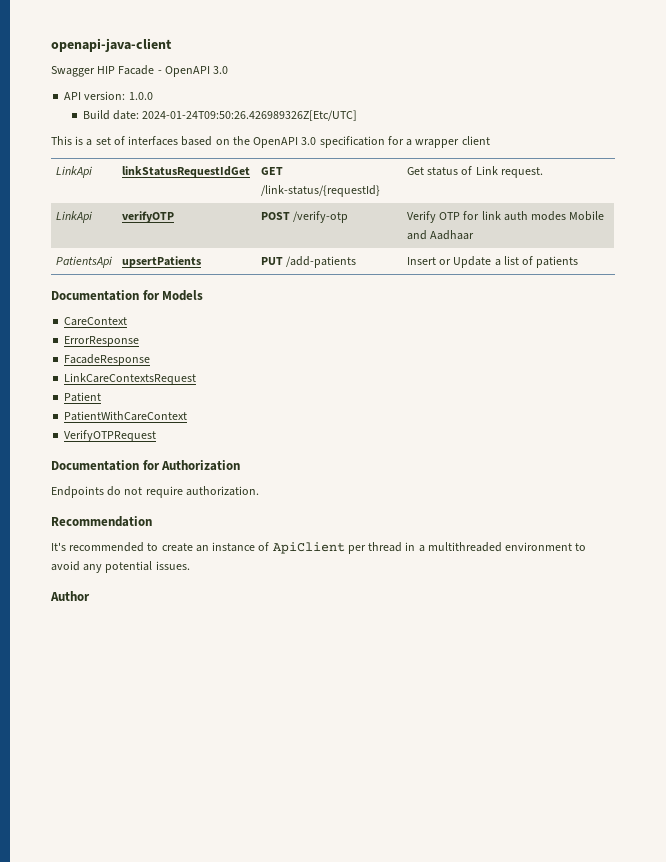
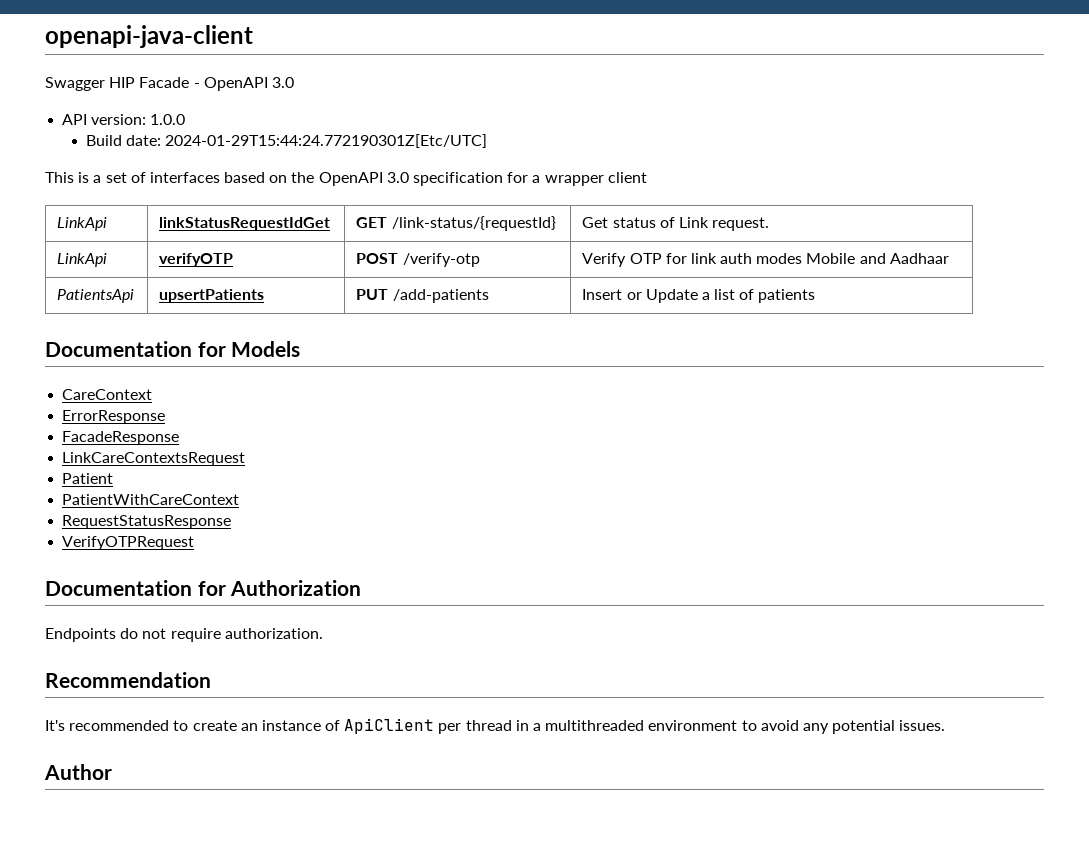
[141,110,357,121] 2024-01-24T09:50:26.426989326Z[Etc/UTC] -> [165,134,488,148] 2024-01-29T15:44:24.772190301Z[Etc/UTC]
(188, 416) none -> [62,515,232,529] // RequestStatusResponse

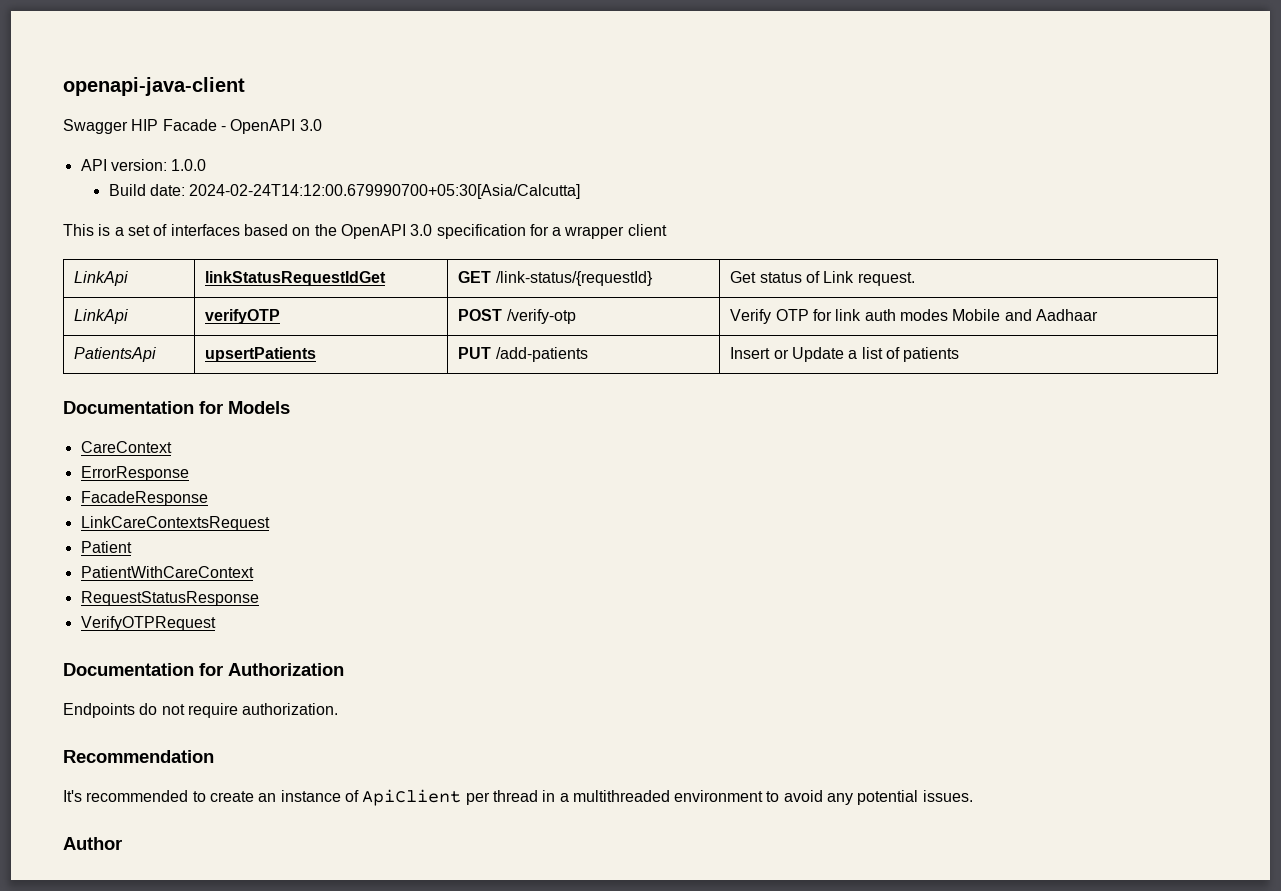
[165,134,488,148] 2024-01-29T15:44:24.772190301Z[Etc/UTC] -> [189,184,581,199] 2024-02-24T14:12:00.679990700+05:30[Asia/Calcutta]

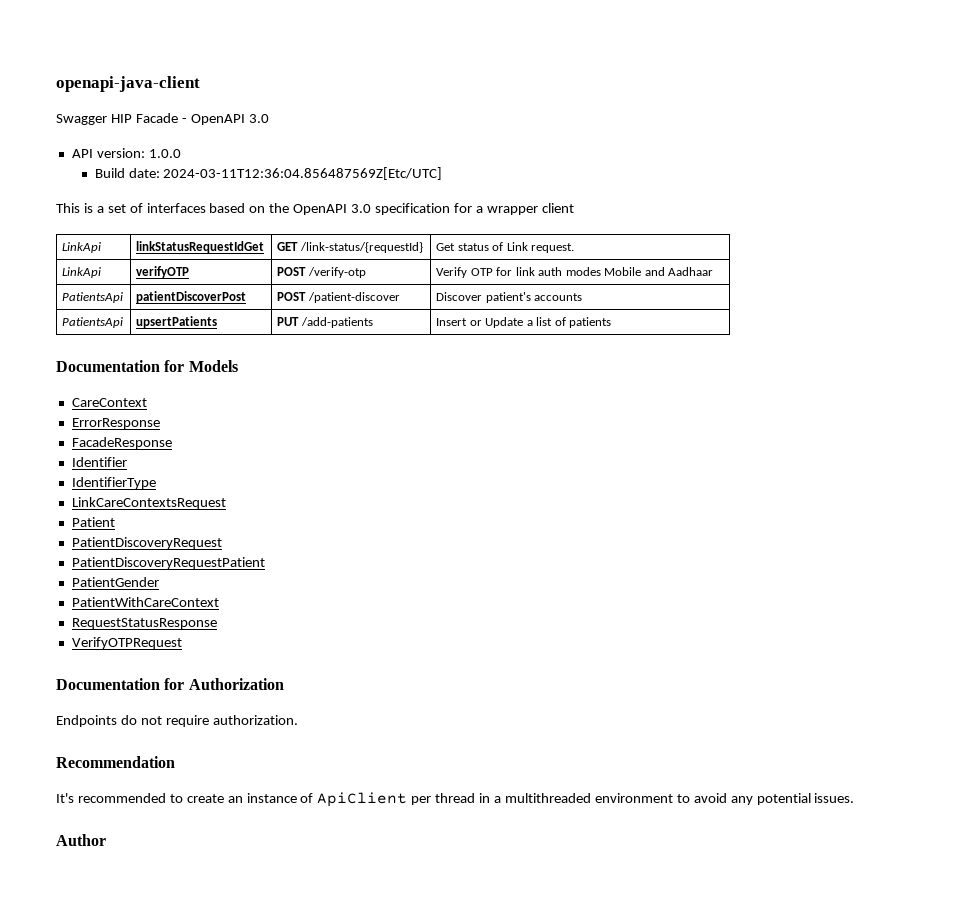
[189,184,581,199] 2024-02-24T14:12:00.679990700+05:30[Asia/Calcutta] -> [163,167,443,180] 2024-03-11T12:36:04.856487569Z[Etc/UTC]
(1098, 315) none -> [62,292,124,303] [136,291,247,303] [277,292,400,303] [436,292,583,303] // PatientsApi | patientDiscoverPost | POST /patient-discover | Discover patient's accounts
(208, 498) none -> [71,457,127,467] [71,477,156,489] // Identifier // IdentifierType
(132, 547) none -> [71,537,222,549] [71,557,265,569] [71,577,159,587] // PatientDiscoveryRequest // PatientDiscoveryRequestPatient // PatientGender

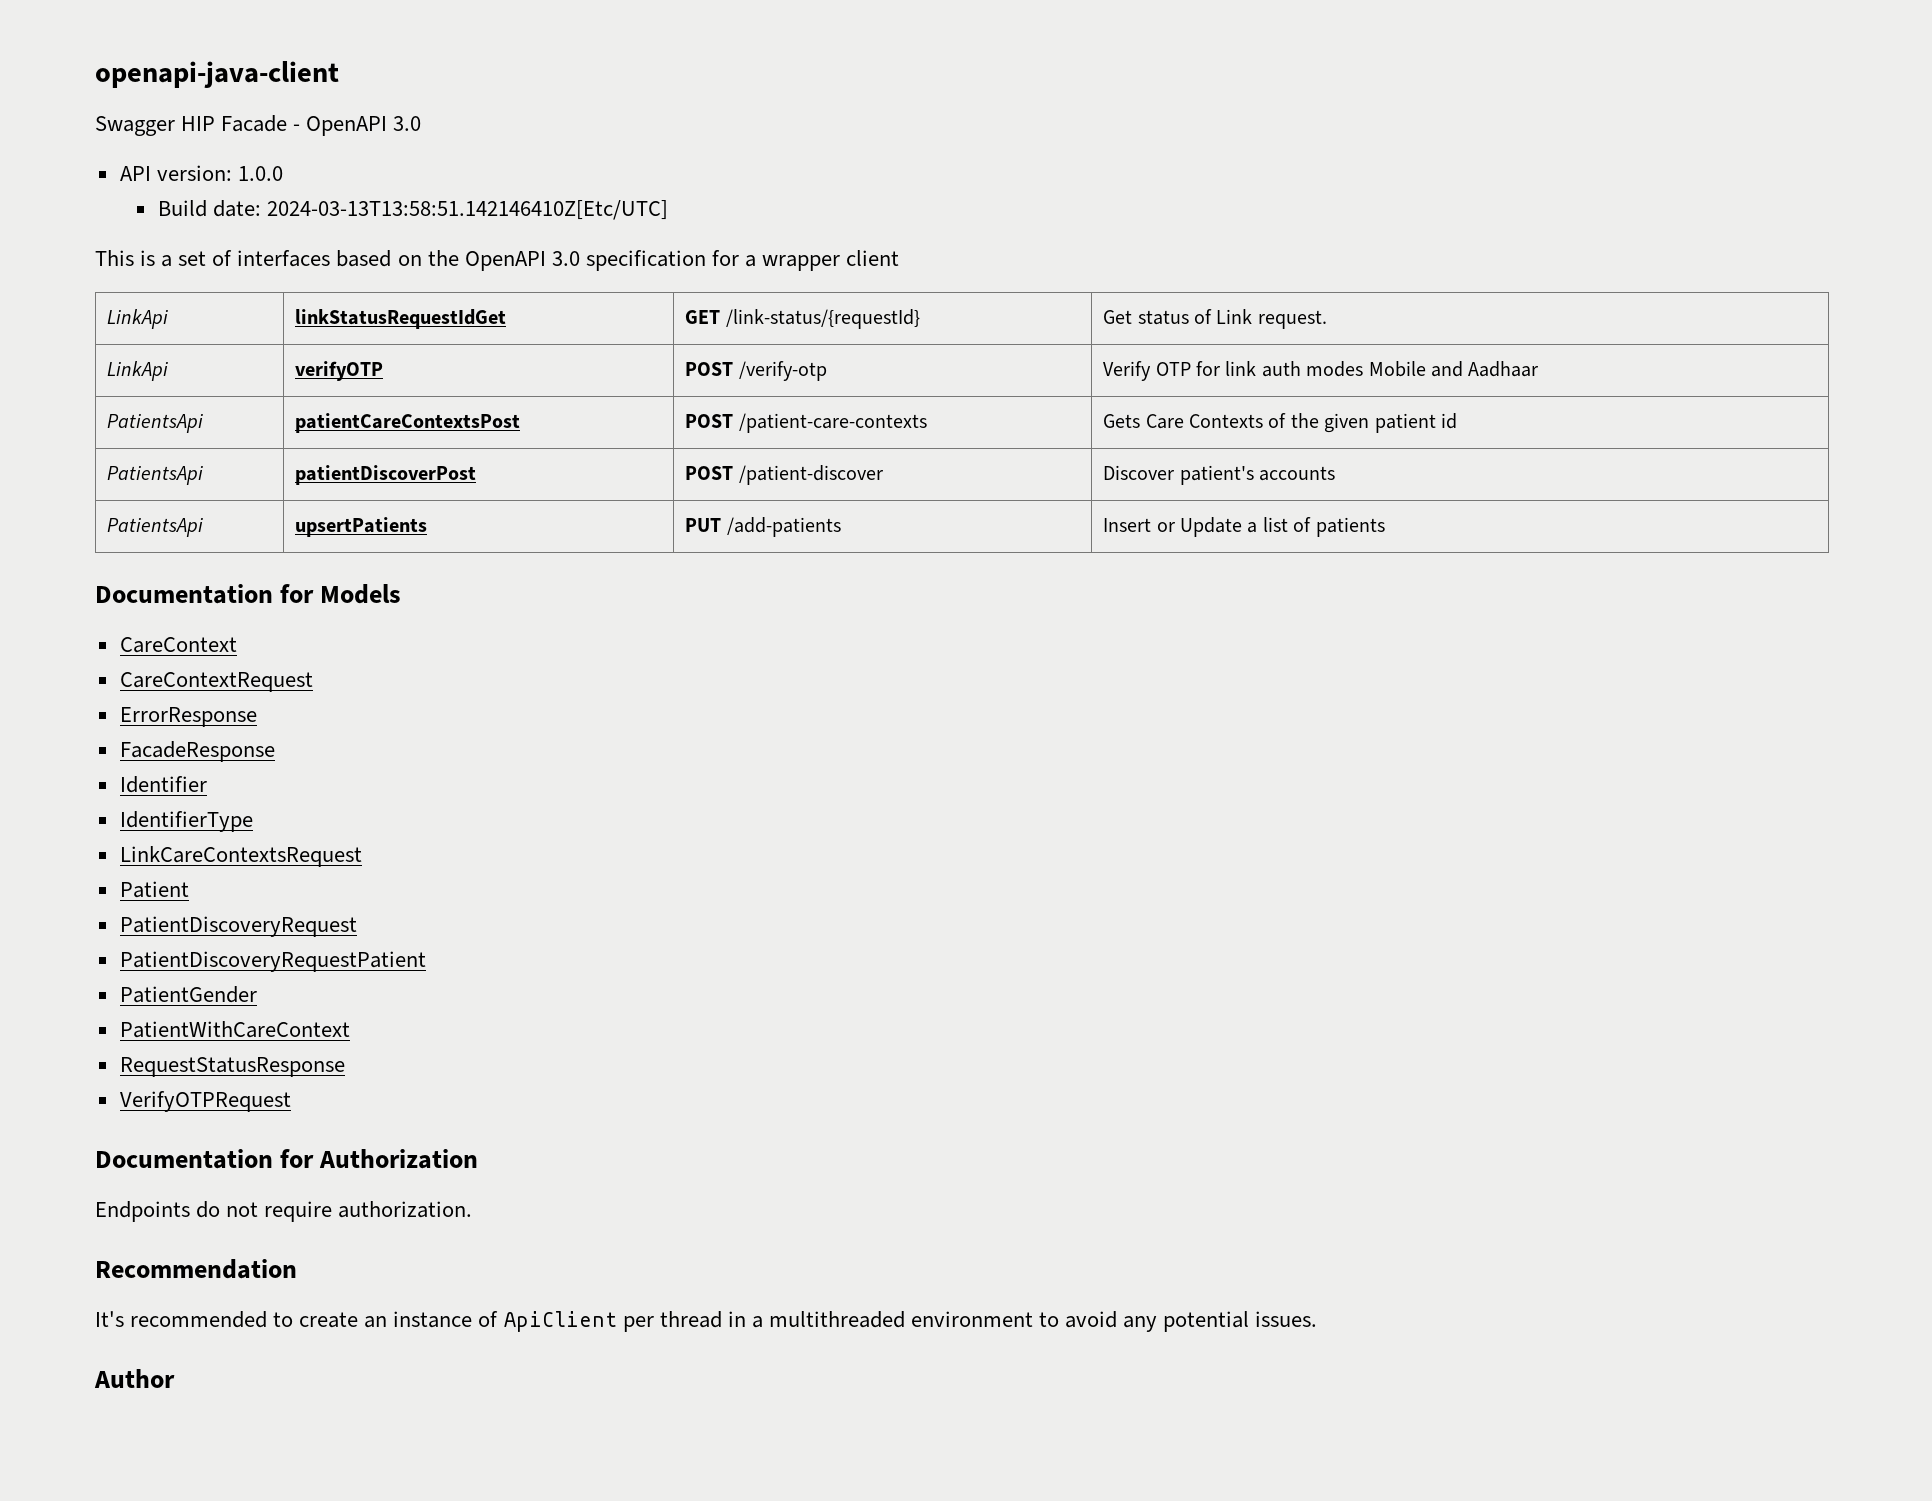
[163,167,443,180] 2024-03-11T12:36:04.856487569Z[Etc/UTC] -> [266,200,668,220] 2024-03-13T13:58:51.142146410Z[Etc/UTC]
(714, 271) none -> [107,413,204,433] [295,413,521,433] [685,413,927,433] [1103,413,1458,433] // PatientsApi | patientCareContextsPost | POST /patient-care-contexts | Gets Care Contexts of the given patient id
(147, 402) none -> [119,672,313,692] // CareContextRequest

